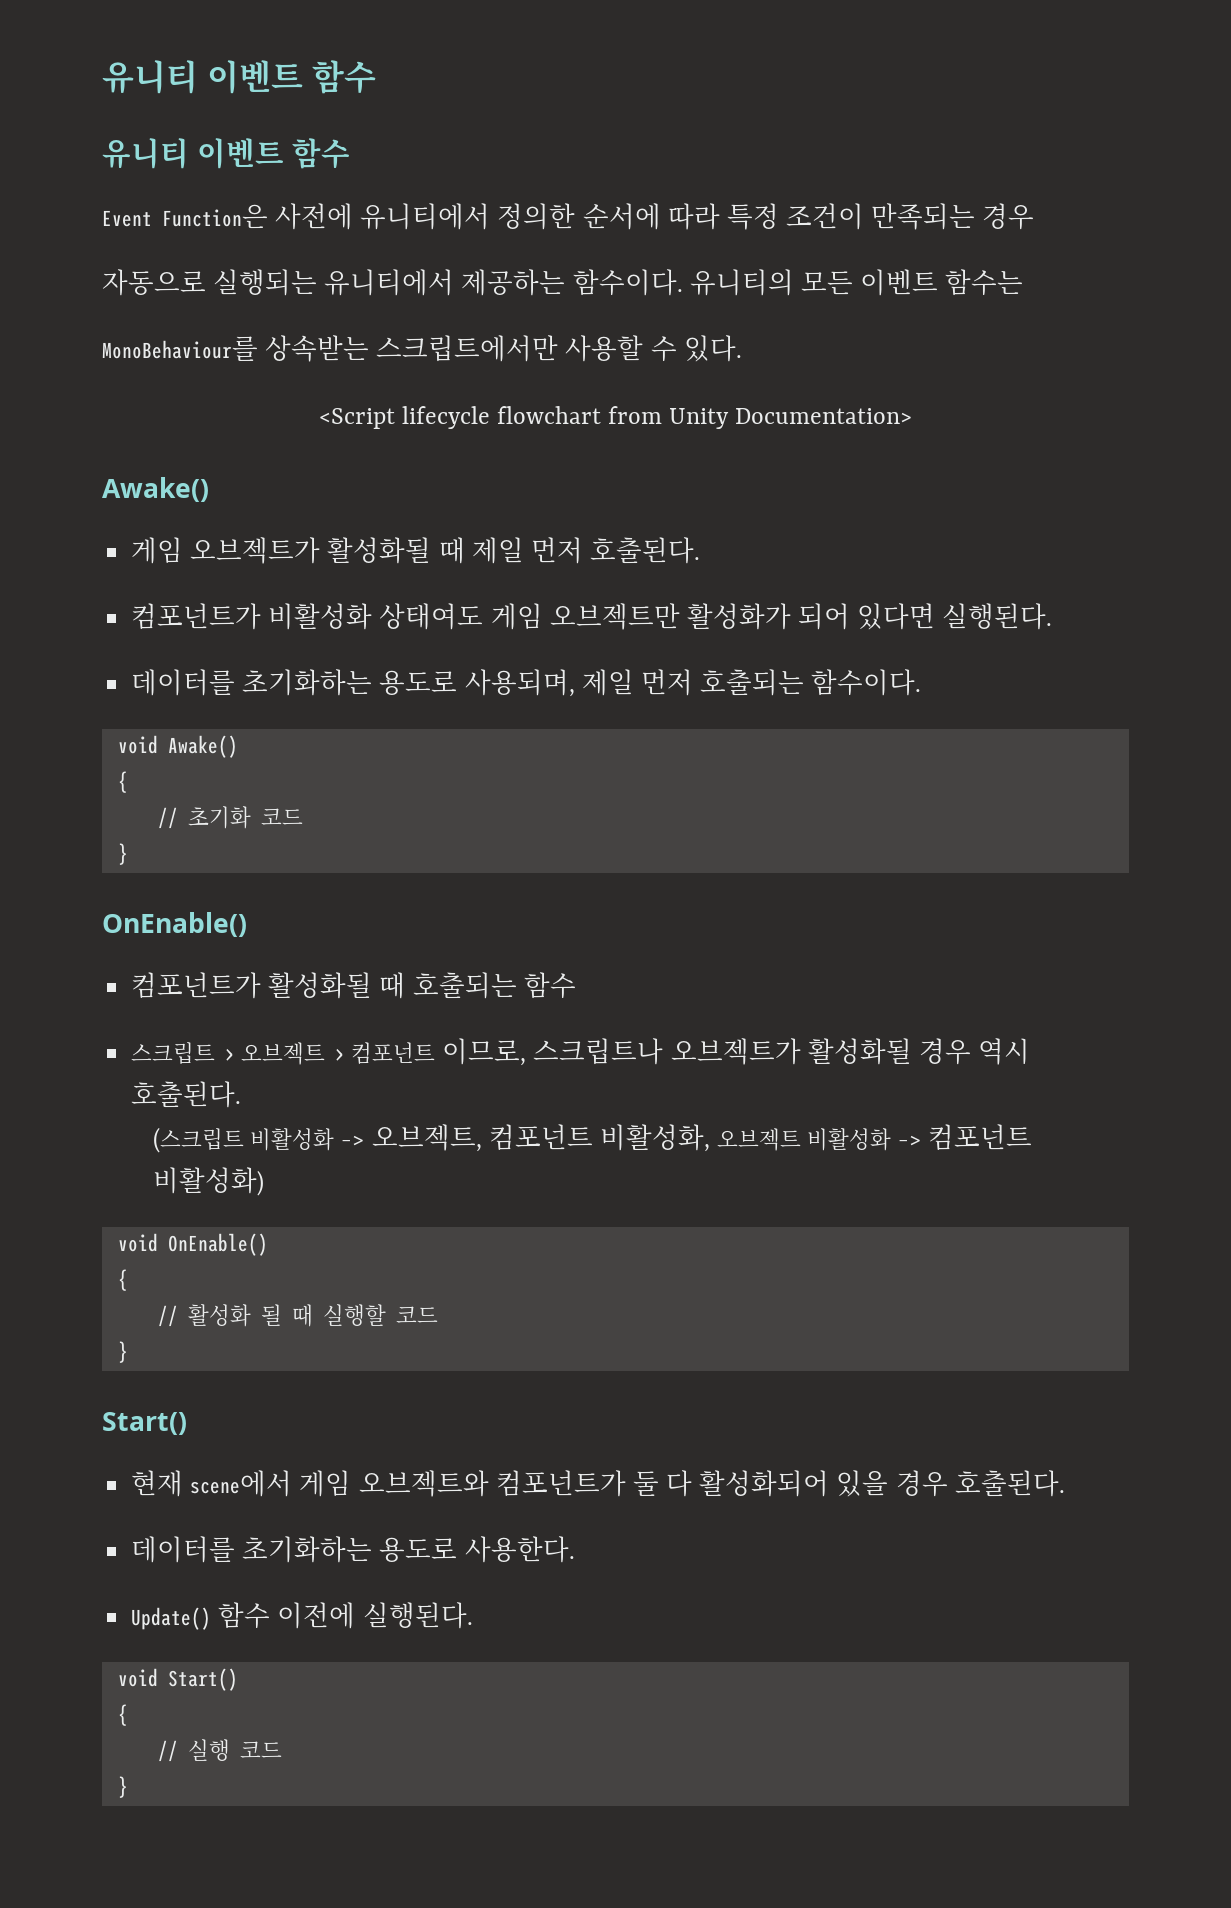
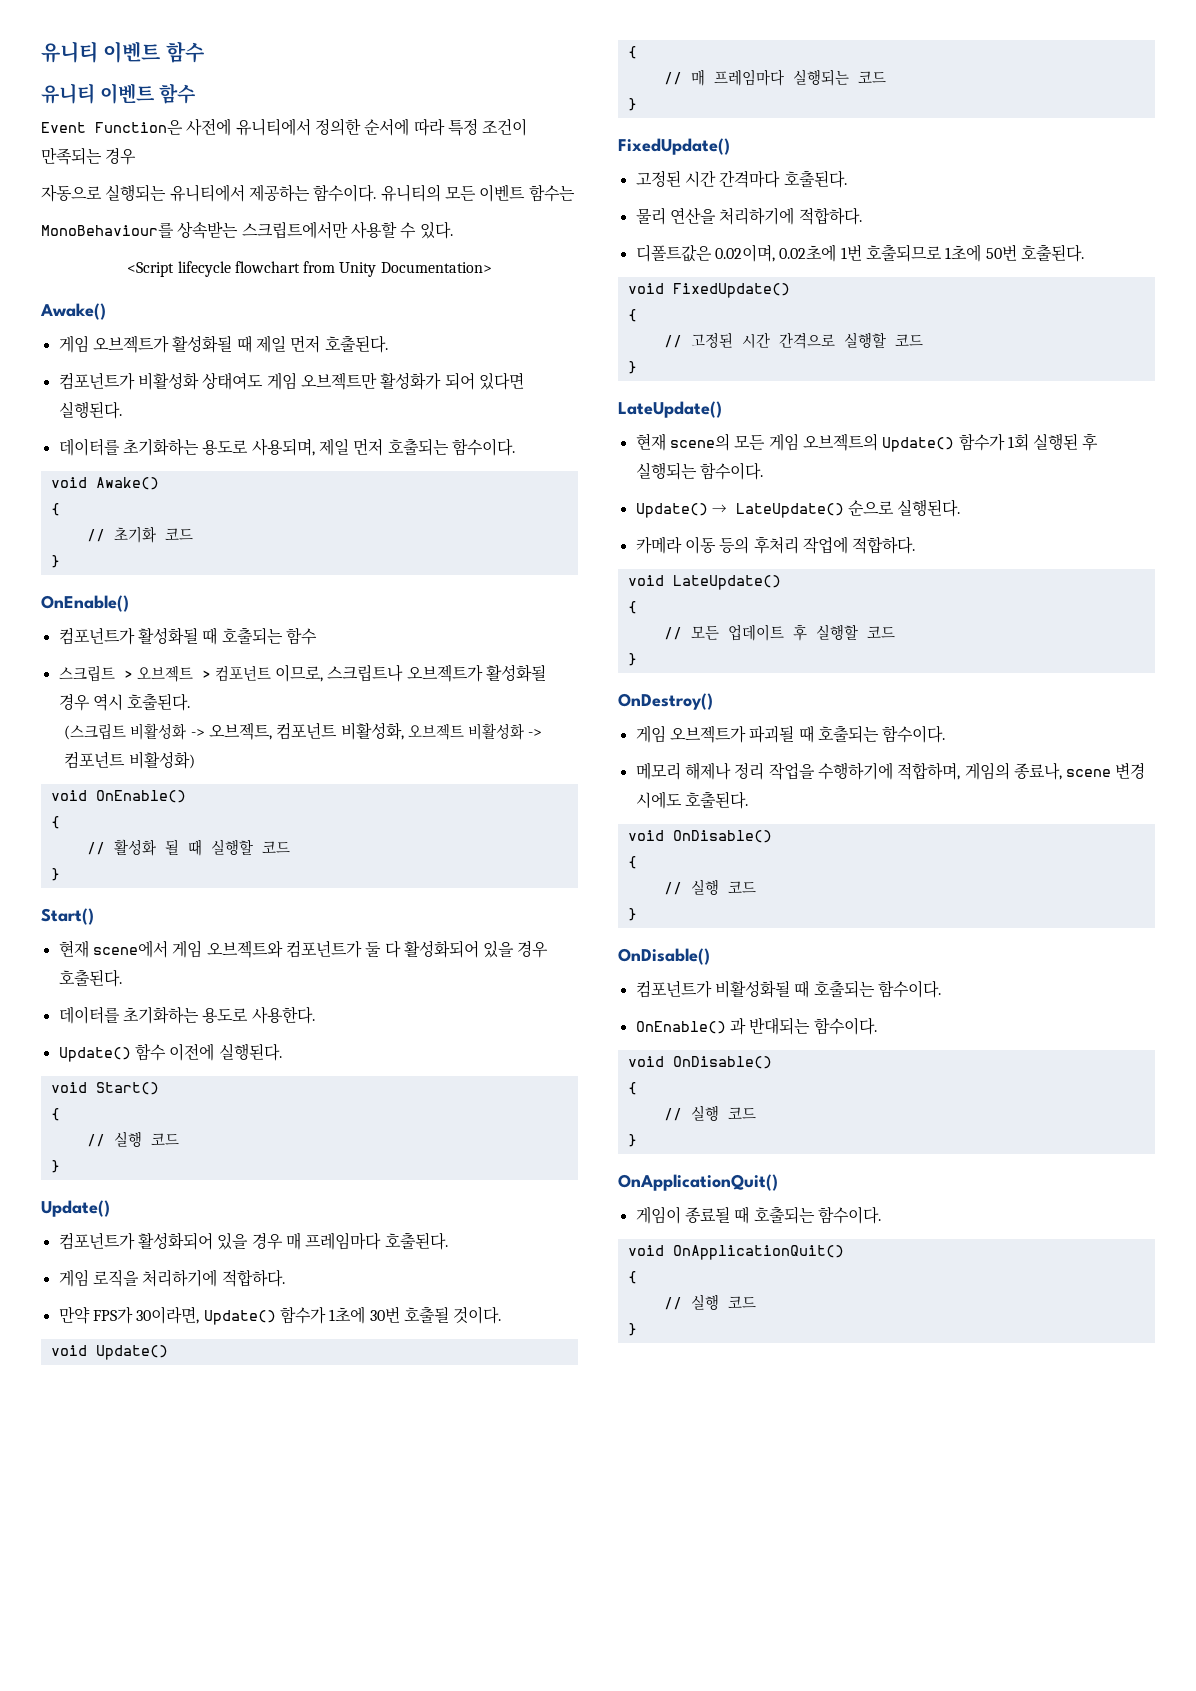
(128, 1787) none -> [41,1200,110,1217] [58,1232,448,1250] [58,1269,285,1287] [58,1306,502,1325] [50,1345,168,1360] [627,46,637,59] [663,69,886,86] [627,98,637,111] [618,138,730,155] [635,170,847,188] [635,207,862,225] [635,244,1084,262] [627,283,790,298] [627,309,637,322] [663,332,923,349] [627,361,637,374] [618,401,722,418] [635,433,1099,452] [635,462,763,480] [635,499,961,518] [635,536,916,554] [627,575,781,590] [627,601,637,614] [663,624,895,641] [627,653,637,666] [618,693,713,710] [635,725,946,743] [635,762,1146,780] [635,791,748,809] [627,830,772,843] [627,856,637,869] [663,879,756,895] [627,908,637,921] [618,948,710,965] [635,980,941,998] [635,1017,877,1035] [627,1056,772,1069] [627,1082,637,1095] [663,1105,756,1121] [627,1134,637,1147] [618,1174,778,1191] [635,1206,881,1224] [627,1245,844,1260] [627,1271,637,1284] [663,1294,756,1310] [627,1323,637,1336] // Update() // 컴포넌트가 활성화되어 있을 경우 매 프레임마다 호출된다. // 게임 로직을 처리하기에 적합하다. // 만약 FPS가 30이라면, Update() 함수가 1초에 30번 호출될 것이다. // void Update() // { // // 매 프레임마다 실행되는 코드 // } // FixedUpdate() // 고정된 시간 간격마다 호출된다. // 물리 연산을 처리하기에 적합하다. // 디폴트값은 0.02이며, 0.02초에 1번 호출되므로 1초에 50번 호출된다. // void FixedUpdate() // { // // 고정된 시간 간격으로 실행할 코드 // } // LateUpdate() // 현재 scene의 모든 게임 오브젝트의 Update() 함수가 1회 실행된 후 실행되는 함수이다. // Update() → LateUpdate() 순으로 실행된다. // 카메라 이동 등의 후처리 작업에 적합하다. // void LateUpdate() // { // // 모든 업데이트 후 실행할 코드 // } // OnDestroy() // 게임 오브젝트가 파괴될 때 호출되는 함수이다. // 메모리 해제나 정리 작업을 수행하기에 적합하며, 게임의 종료나, scene 변경 시에도 호출된다. // void OnDisable() // { // // 실행 코드 // } // OnDisable() // 컴포넌트가 비활성화될 때 호출되는 함수이다. // OnEnable() 과 반대되는 함수이다. // void OnDisable() // { // // 실행 코드 // } // OnApplicationQuit() // 게임이 종료될 때 호출되는 함수이다. // void OnApplicationQuit() // { // // 실행 코드 // }

